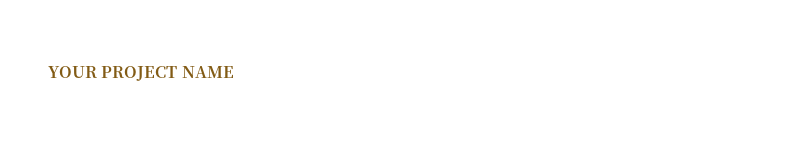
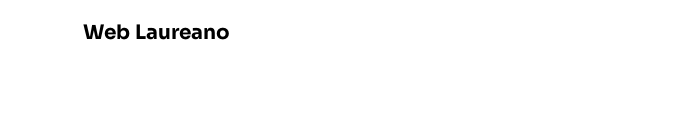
[48,66,234,81] YOUR PROJECT NAME -> [83,24,231,40] Web Laureano

